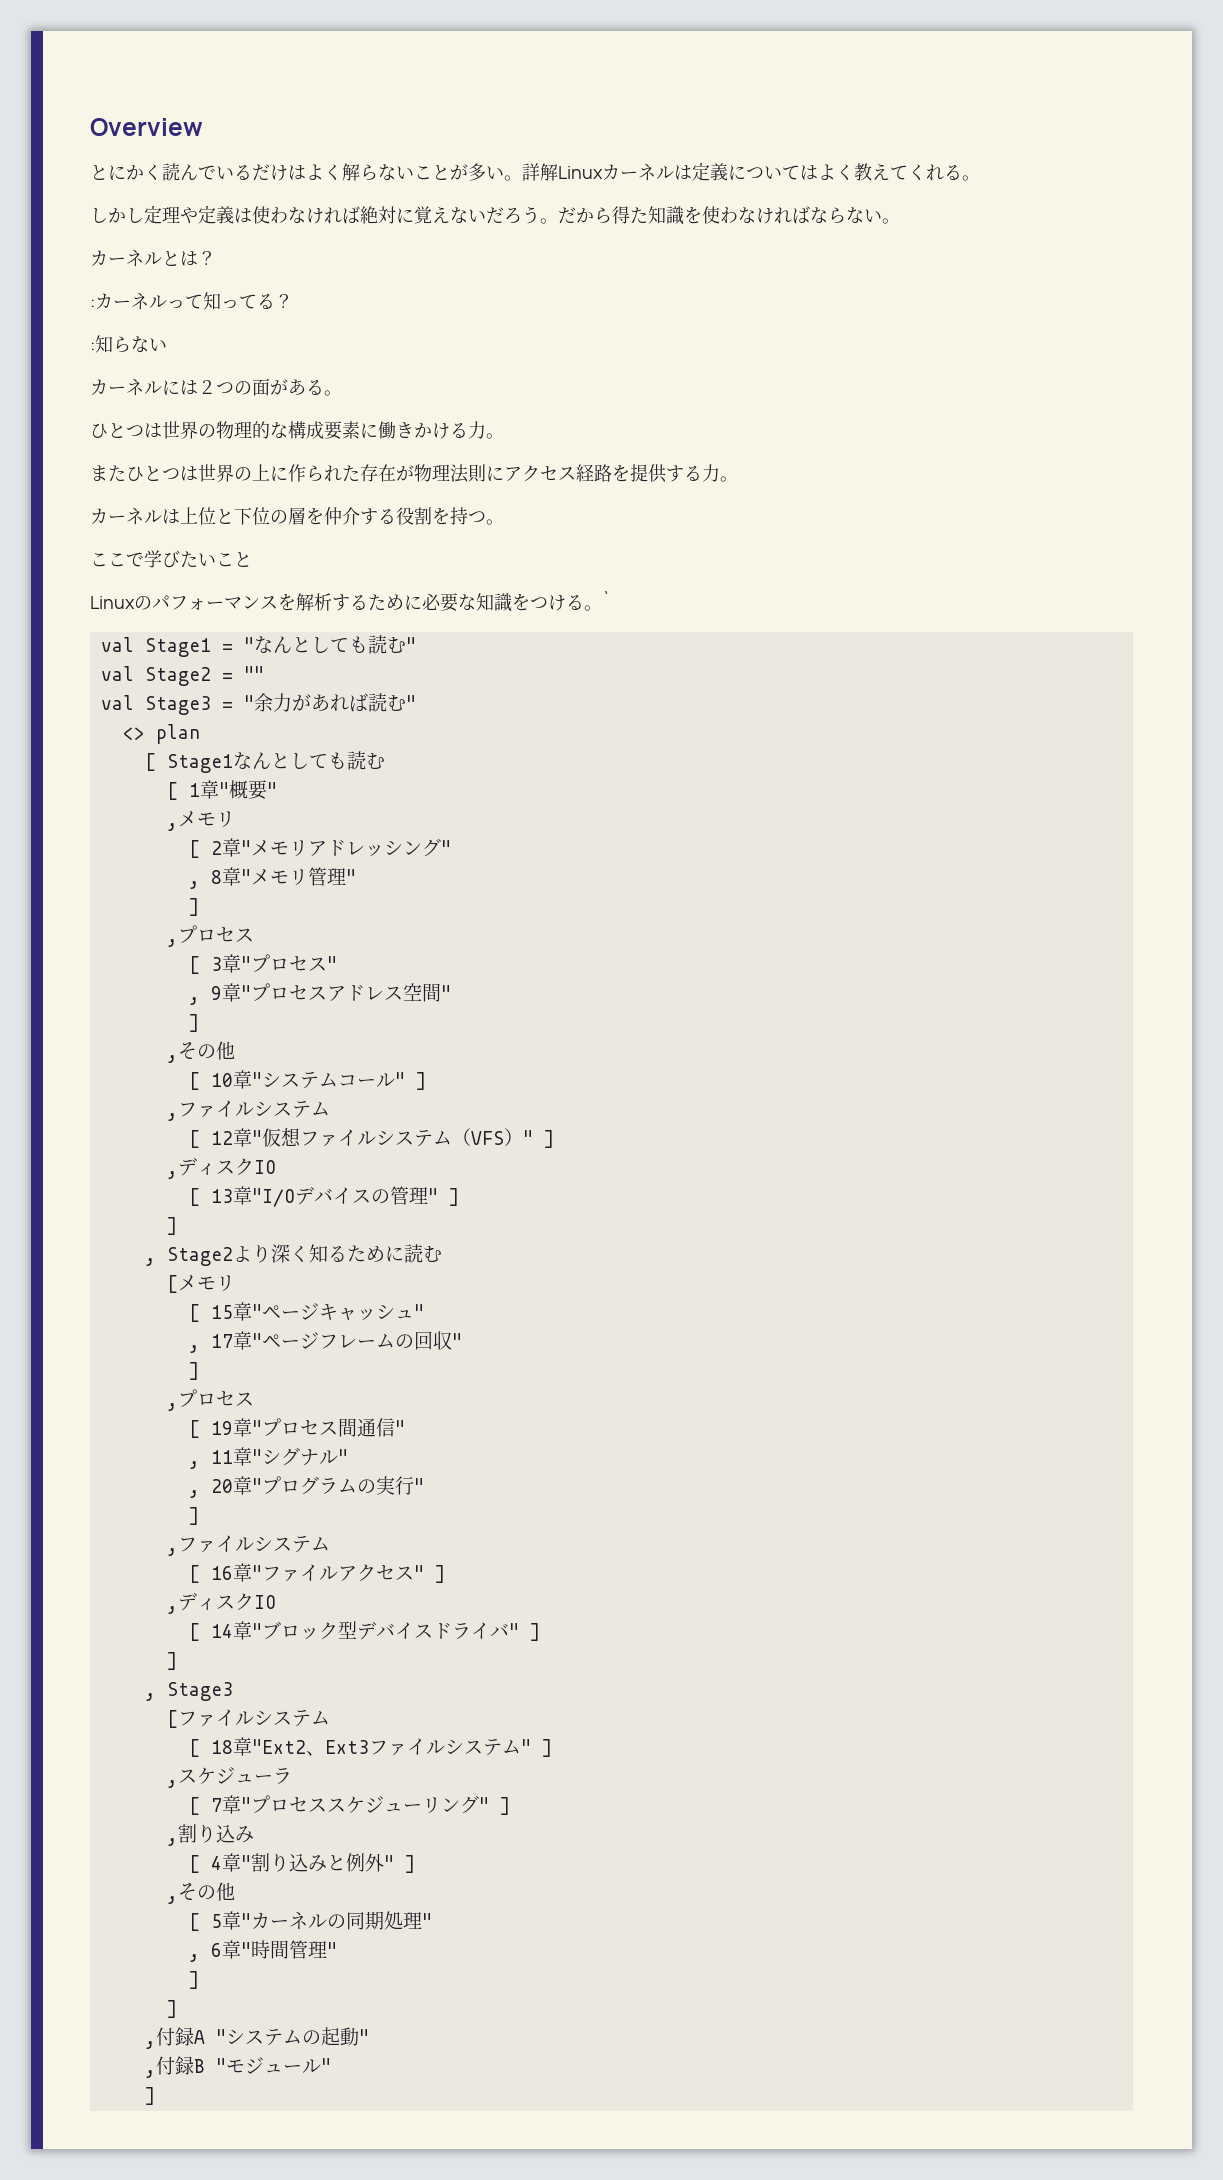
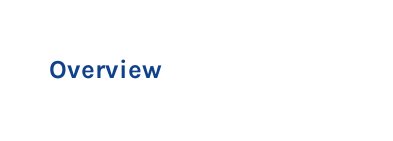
[90,162,980,181] [90,205,900,225] [90,249,216,267] [90,292,293,310] [90,335,167,353] [90,378,342,396] [90,421,504,440] [90,464,738,483] [90,507,504,525] [90,550,252,568] [90,591,611,612] [100,635,416,657] [100,666,264,686] [100,693,416,715] [122,724,200,744] [144,751,385,773] [166,780,277,800] [166,811,235,831] [188,838,451,858] [188,867,356,889] [188,898,199,916] [166,925,254,947] [188,954,337,974] [188,983,451,1005] [188,1014,199,1032] [166,1041,235,1063] [188,1070,426,1090] [166,1100,330,1121] [188,1127,554,1148] [166,1158,276,1179] [188,1186,459,1207] [166,1217,177,1235] [144,1244,442,1266] [166,1275,235,1293] [188,1302,424,1322] [188,1331,462,1353] [188,1362,199,1380] [166,1389,254,1411] [188,1418,405,1438] [188,1447,348,1469] [188,1476,424,1498] [188,1507,199,1525] [166,1535,330,1556] [188,1563,445,1583] [166,1593,276,1614] [188,1621,540,1641] [166,1652,177,1670] [144,1682,233,1701] [166,1709,330,1728] [188,1737,552,1757] [166,1767,292,1788] [188,1795,510,1815] [166,1824,254,1846] [188,1853,415,1873] [166,1882,235,1904] [188,1911,432,1931] [188,1940,337,1962] [188,1971,199,1989] [166,2000,177,2018] [144,2027,369,2049] [144,2056,331,2078] [144,2087,155,2105] // とにかく読んでいるだけはよく解らないことが多い。詳解Linuxカーネルは定義についてはよく教えてくれる。 // しかし定理や定義は使わなければ絶対に覚えないだろう。だから得た知識を使わなければならない。 // カーネルとは？ // :カーネルって知ってる？ // :知らない // カーネルには２つの面がある。 // ひとつは世界の物理的な構成要素に働きかける力。 // またひとつは世界の上に作られた存在が物理法則にアクセス経路を提供する力。 // カーネルは上位と下位の層を仲介する役割を持つ。 // ここで学びたいこと // Linuxのパフォーマンスを解析するために必要な知識をつける。` // val Stage1 = "なんとしても読む" // val Stage2 = "" // val Stage3 = "余力があれば読む" // <> plan // [ Stage1なんとしても読む // [ 1章"概要" // ,メモリ // [ 2章"メモリアドレッシング" // , 8章"メモリ管理" // ] // ,プロセス // [ 3章"プロセス" // , 9章"プロセスアドレス空間" // ] // ,その他 // [ 10章"システムコール" ] // ,ファイルシステム // [ 12章"仮想ファイルシステム（VFS）" ] // ,ディスクIO // [ 13章"I/Oデバイスの管理" ] // ] // , Stage2より深く知るために読む // [メモリ // [ 15章"ページキャッシュ" // , 17章"ページフレームの回収" // ] // ,プロセス // [ 19章"プロセス間通信" // , 11章"シグナル" // , 20章"プログラムの実行" // ] // ,ファイルシステム // [ 16章"ファイルアクセス" ] // ,ディスクIO // [ 14章"ブロック型デバイスドライバ" ] // ] // , Stage3 // [ファイルシステム // [ 18章"Ext2、Ext3ファイルシステム" ] // ,スケジューラ // [ 7章"プロセススケジューリング" ] // ,割り込み // [ 4章"割り込みと例外" ] // ,その他 // [ 5章"カーネルの同期処理" // , 6章"時間管理" // ] // ] // ,付録A "システムの起動" // ,付録B "モジュール" // ] -> (162, 69) none

